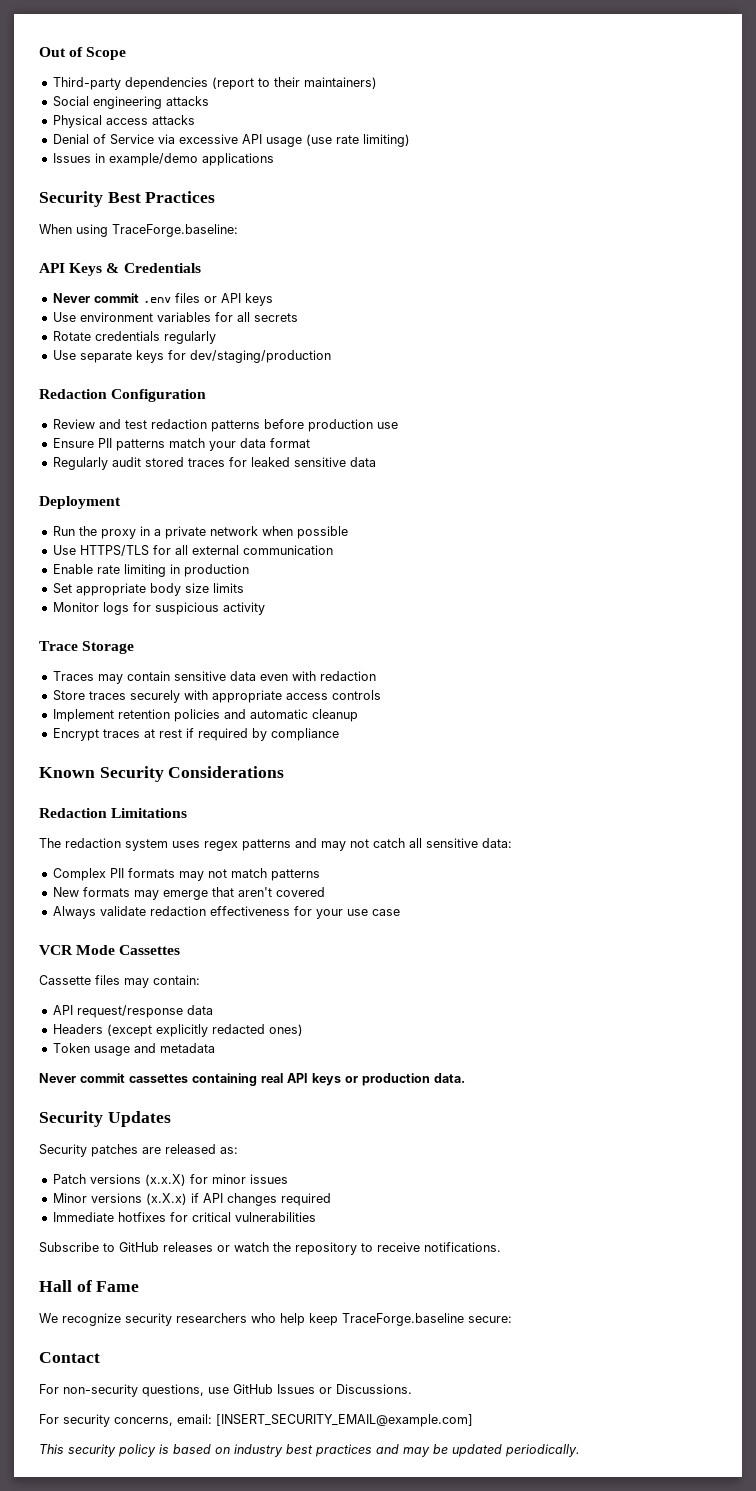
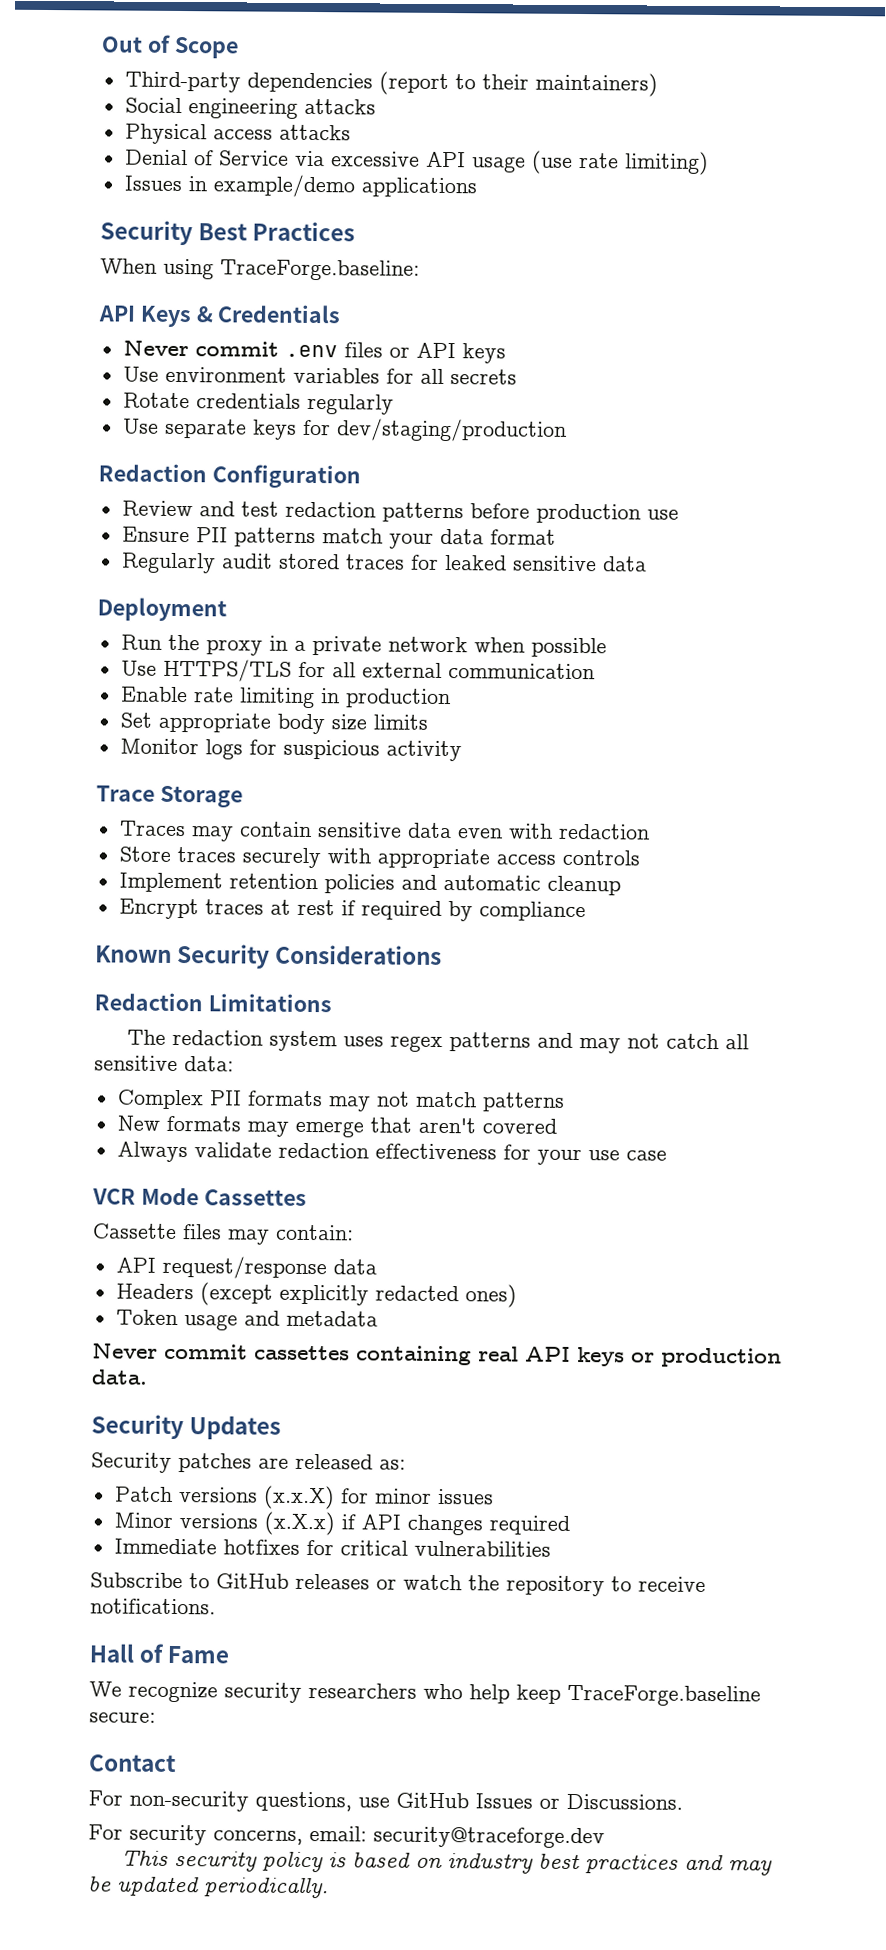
[216,1414,473,1427] [INSERT_SECURITY_EMAIL@example.com] -> [373,1826,605,1849] security@traceforge.dev

